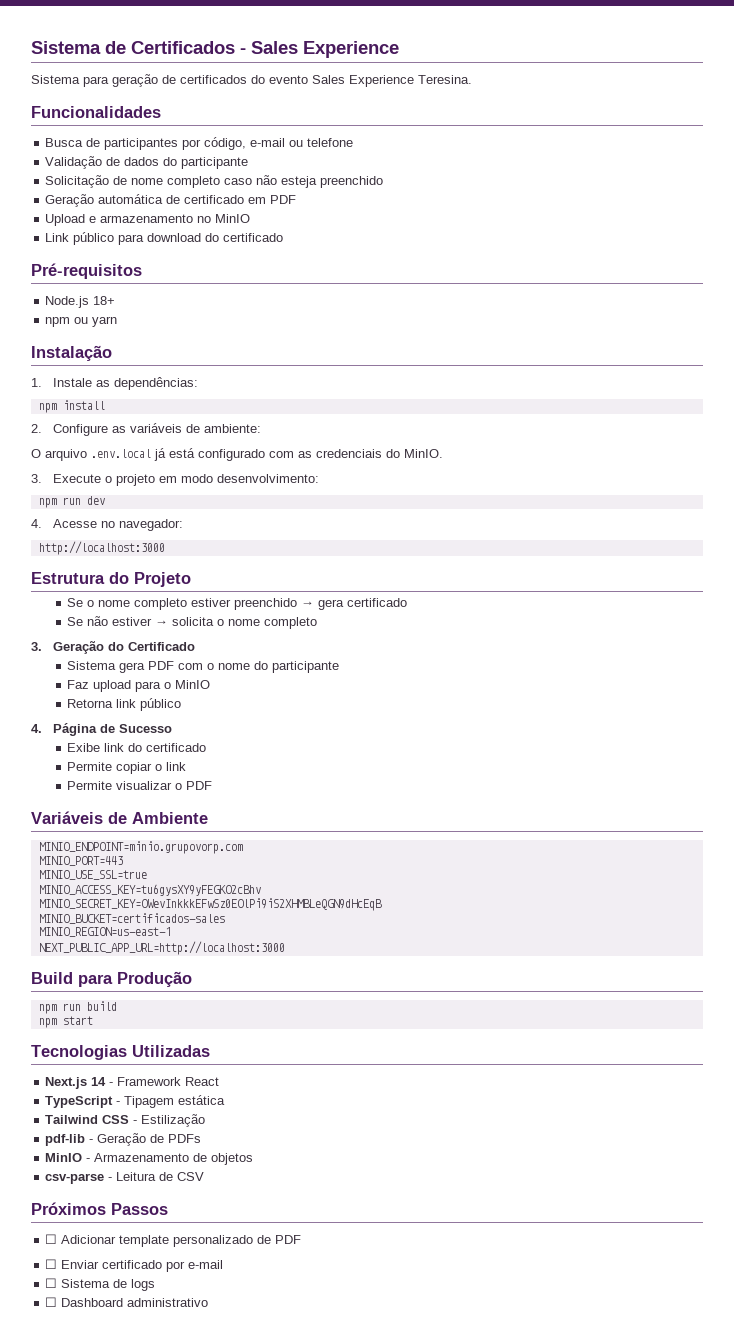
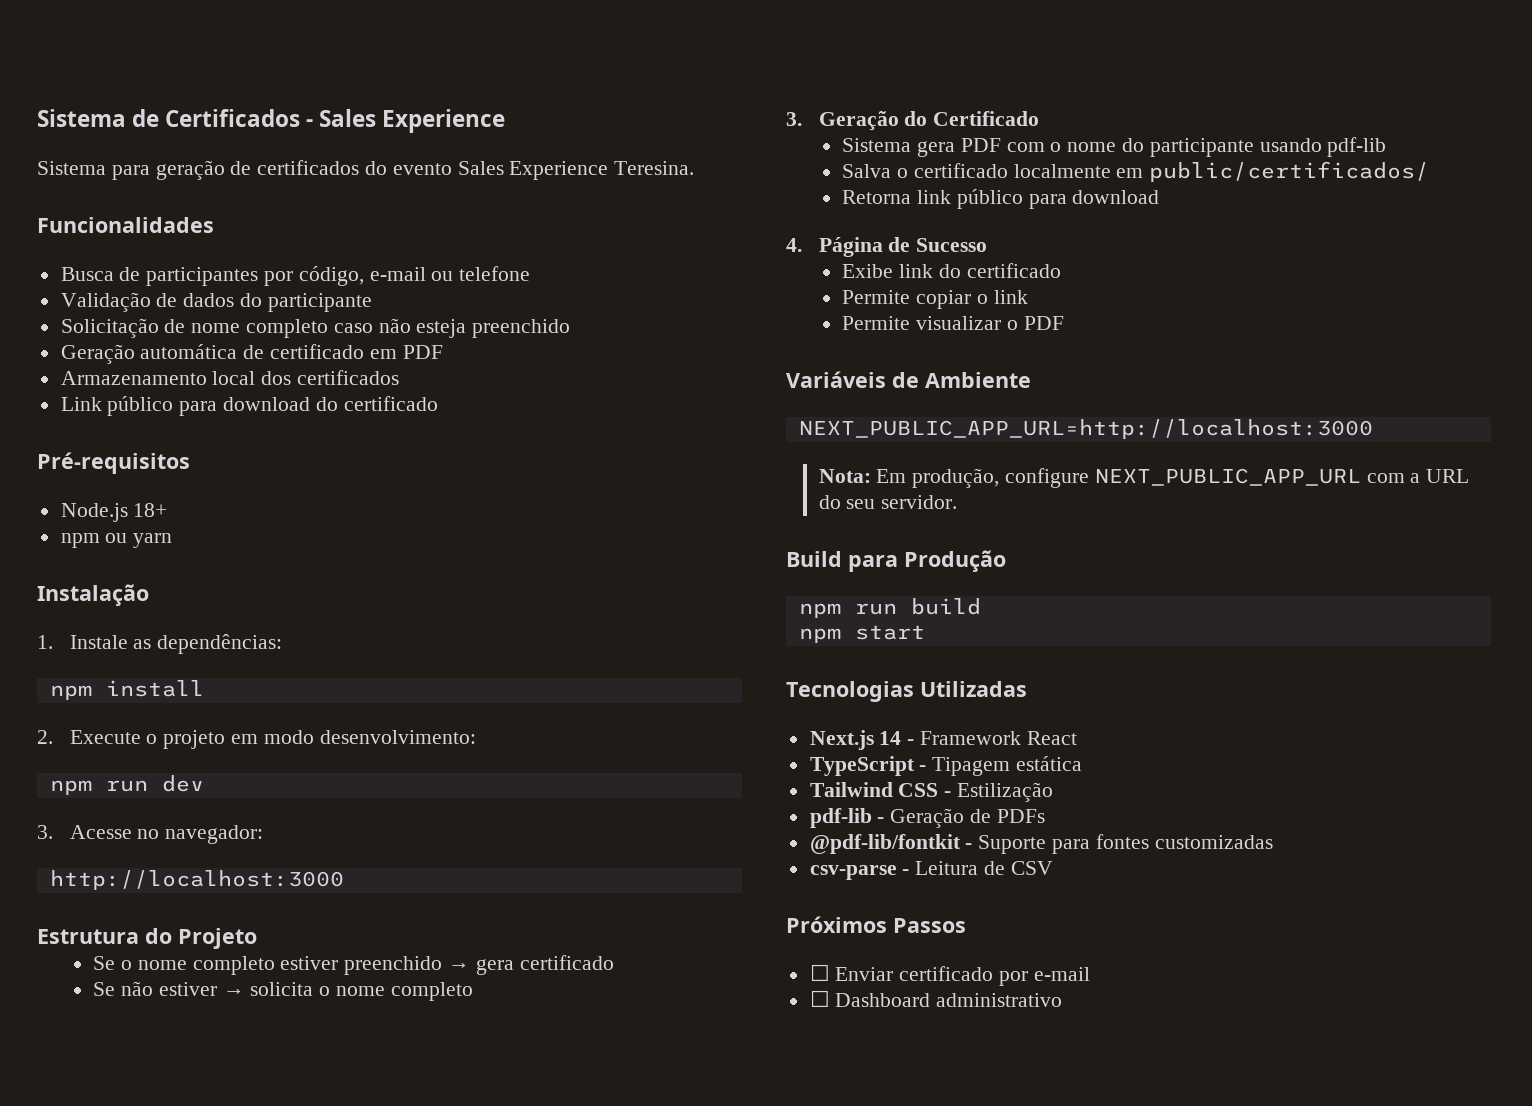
[45,214,251,226] Upload e armazenamento no MinIO -> [60,370,400,385] Armazenamento local dos certificados
[53,423,262,436] [31,448,443,461] [31,474,42,483] Configure as variáveis de ambiente: // O arquivo .env.local já está configurado com as credenciais do MinIO. // 3. -> (53, 737) none
[31,519,42,528] 4. -> [37,825,53,839] 3.
[67,680,211,692] // Faz upload para o MinIO -> [1259,137,1387,157] [842,161,1430,182] usando pdf-lib // Salva o certificado localmente em public/certificados/
(182, 704) none -> [1028,190,1160,209] para download
[38,841,243,854] [38,856,123,866] [38,870,147,880] [38,884,261,896] [38,898,382,911] [38,913,225,924] [38,927,171,937] [38,941,285,955] MINIO_ENDPOINT=minio.grupovorp.com // MINIO_PORT=443 // MINIO_USE_SSL=true // MINIO_ACCESS_KEY=tu6gysXY9yFEGKO2cBhv // MINIO_SECRET_KEY=OWevInkkkEFwSz0EOlPi9iS2XHMBLeQGN9dHcEqB // MINIO_BUCKET=certificados-sales // MINIO_REGION=us-east-1 // NEXT_PUBLIC_APP_URL=http://localhost:3000 -> [798,419,1373,439] [818,468,1470,488] [818,495,958,509] NEXT_PUBLIC_APP_URL=http://localhost:3000 // Nota: Em produção, configure NEXT_PUBLIC_APP_URL com a URL do seu servidor.
[45,1153,254,1165] MinIO - Armazenamento de objetos -> [809,834,1273,854] @pdf-lib/fontkit - Suporte para fontes customizadas
[45,1234,302,1247] // ☐ Adicionar template personalizado de PDF -> (966, 925) none
[45,1278,156,1291] // ☐ Sistema de logs -> (1090, 974) none

